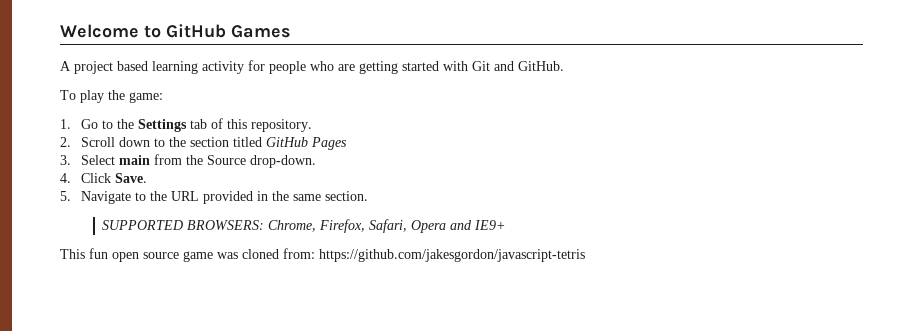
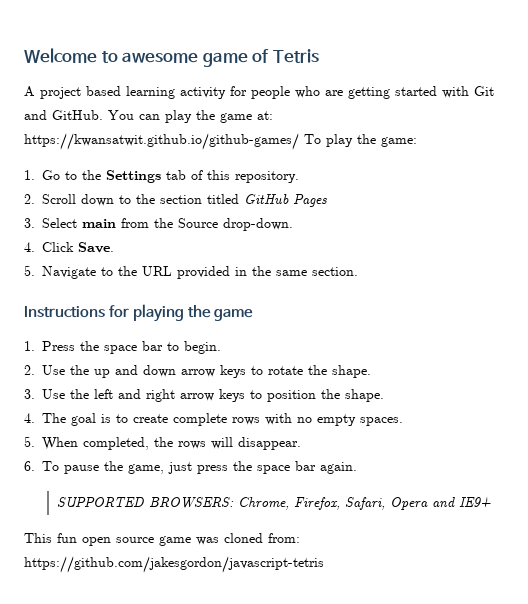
[166,24,291,38] GitHub Games -> [122,49,319,67] awesome game of Tetris
(564, 66) // -> [108,110,273,123] [24,133,299,150] You can play the game at: https://kwansatwit.github.io/github-games/
(369, 196) none -> [24,304,254,322] [24,341,221,354] [24,365,371,378] [24,389,384,402] [24,413,403,426] [24,436,301,450] [24,461,357,474] // Instructions for playing the game // 1. Press the space bar to begin. // 2. Use the up and down arrow keys to rotate the shape. // 3. Use the left and right arrow keys to position the shape. // 4. The goal is to create complete rows with no empty spaces. // 5. When completed, the rows will disappear. // 6. To pause the game, just press the space bar again.

